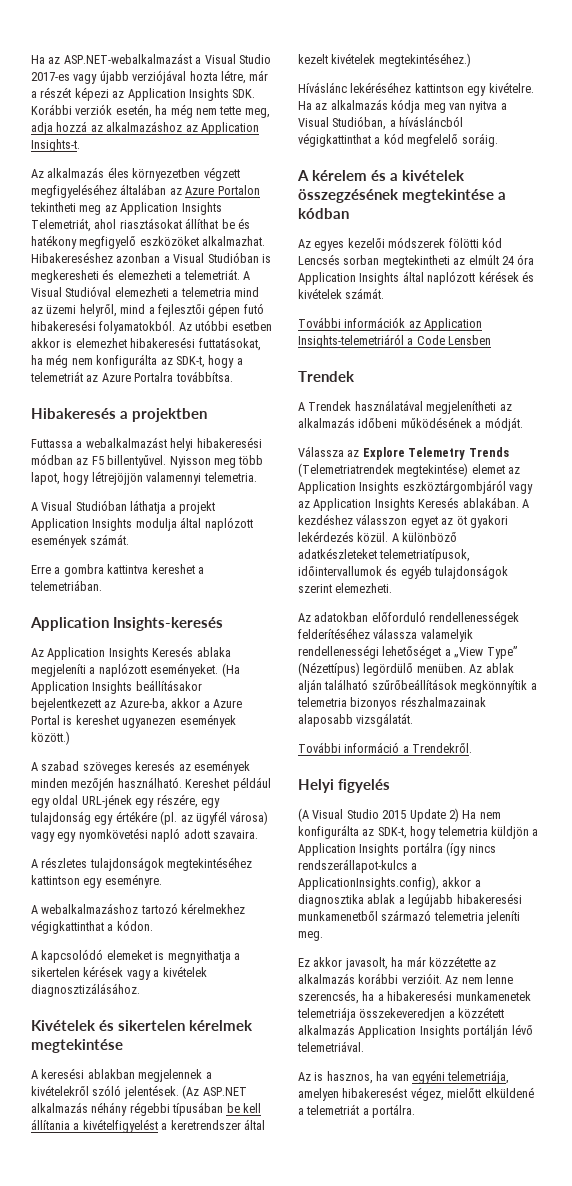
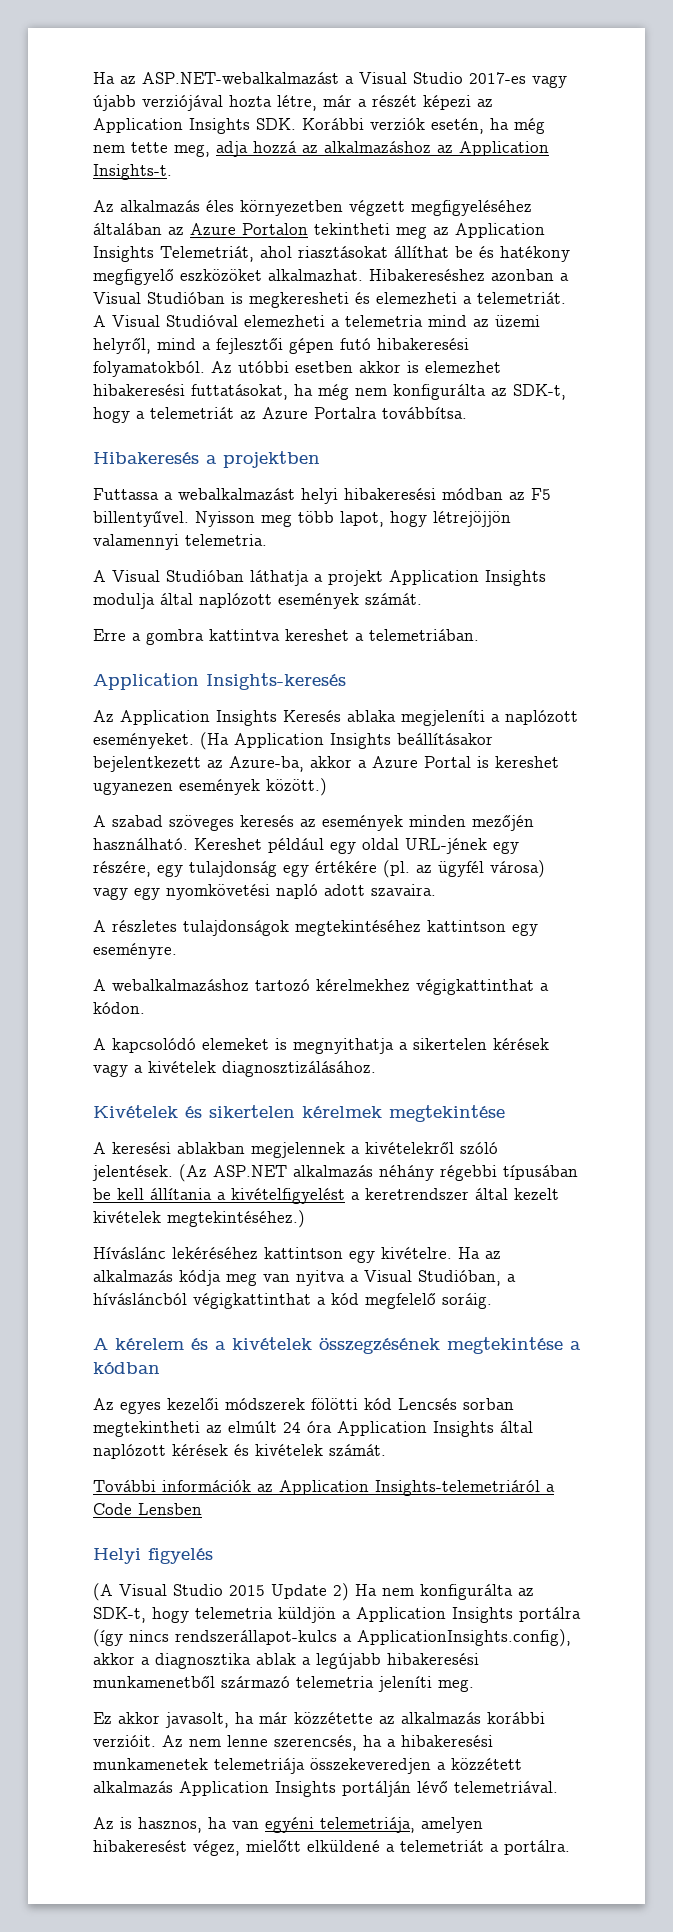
[298,371,355,382] [298,400,512,414] [298,417,523,431] [298,446,509,460] [298,463,521,477] [298,480,534,494] [298,497,529,511] [298,514,508,528] [298,531,458,542] [298,548,471,562] [298,565,509,579] [298,583,393,593] [298,611,520,625] [298,628,473,642] [298,645,517,659] [298,662,514,676] [298,679,537,693] [297,696,486,710] [298,713,414,727] [298,742,473,753] // Trendek // A Trendek használatával megjelenítheti az alkalmazás időbeni működésének a módját. // Válassza az Explore Telemetry Trends (Telemetriatrendek megtekintése) elemet az Application Insights eszköztárgombjáról vagy az Application Insights Keresés ablakában. A kezdéshez válasszon egyet az öt gyakori lekérdezés közül. A különböző adatkészleteket telemetriatípusok, időintervallumok és egyéb tulajdonságok szerint elemezheti. // Az adatokban előforduló rendellenességek felderítéséhez válassza valamelyik rendellenességi lehetőséget a „View Type” (Nézettípus) legördülő menüben. Az ablak alján található szűrőbeállítások megkönnyítik a telemetria bizonyos részhalmazainak alaposabb vizsgálatát. // További információ a Trendekről. -> (202, 1509) none

